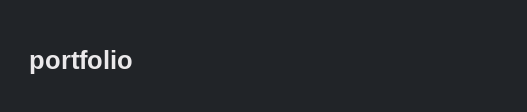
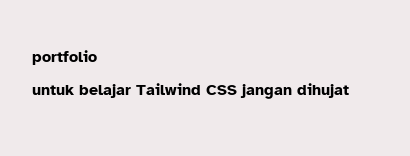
(133, 62) none -> [32,83,349,99] // untuk belajar Tailwind CSS jangan dihujat

